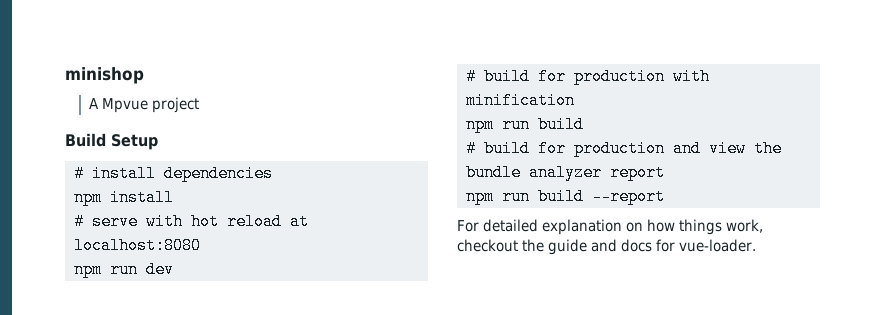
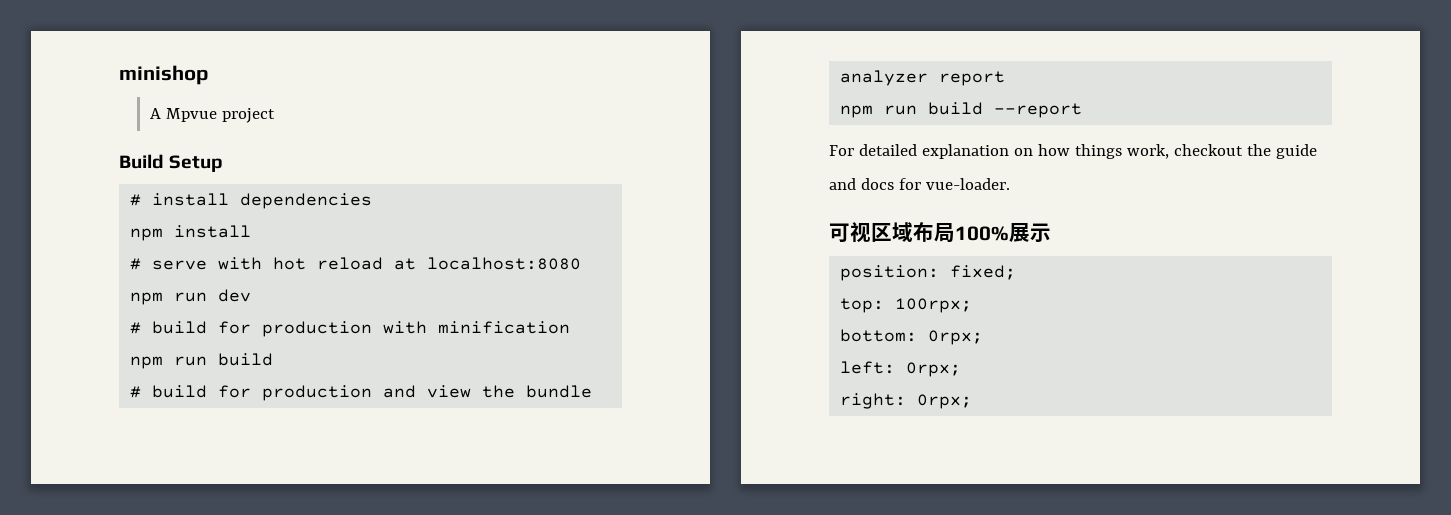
(756, 245) none -> [829,222,1051,243] [840,265,1017,281] [840,298,973,313] [840,329,984,345] [840,361,962,377] [840,393,973,409] // 可视区域布局100%展示 // position: fixed; // top: 100rpx; // bottom: 0rpx; // left: 0rpx; // right: 0rpx;

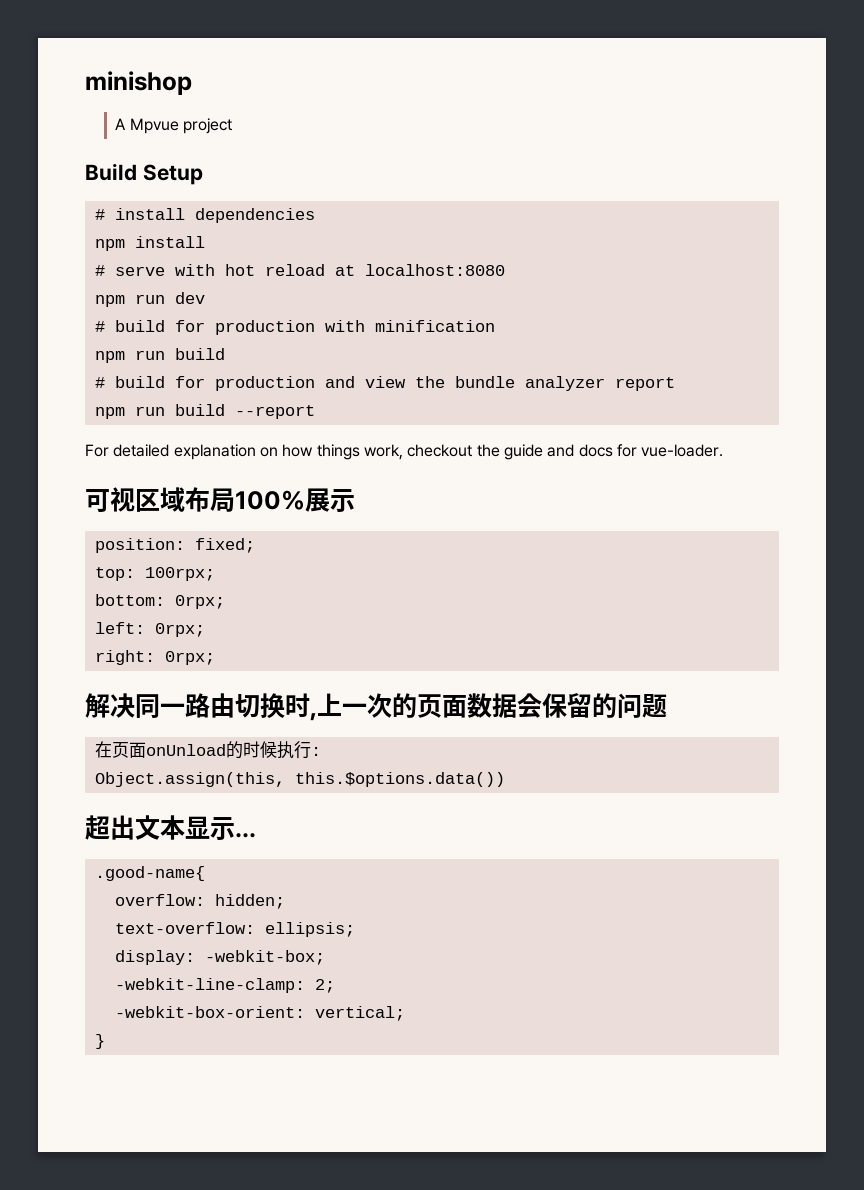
(973, 401) none -> [85,693,667,721] [94,741,321,759] [94,772,505,787] [85,815,256,840] [94,866,205,881] [114,894,285,909] [114,922,355,937] [114,950,325,965] [114,978,335,993] [114,1006,405,1021] [94,1034,105,1049] // 解决同一路由切换时,上一次的页面数据会保留的问题 // 在页面onUnload的时候执行: // Object.assign(this, this.$options.data()) // 超出文本显示... // .good-name{ // overflow: hidden; // text-overflow: ellipsis; // display: -webkit-box; // -webkit-line-clamp: 2; // -webkit-box-orient: vertical; // }

